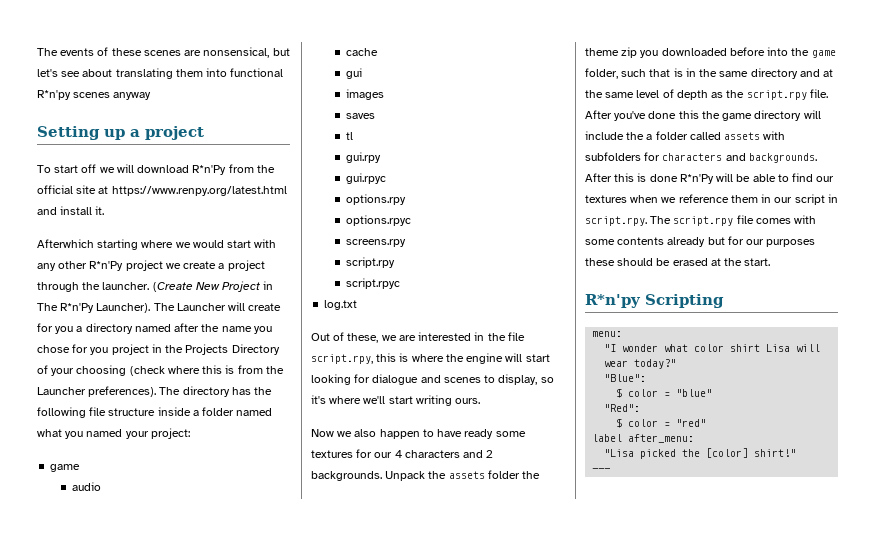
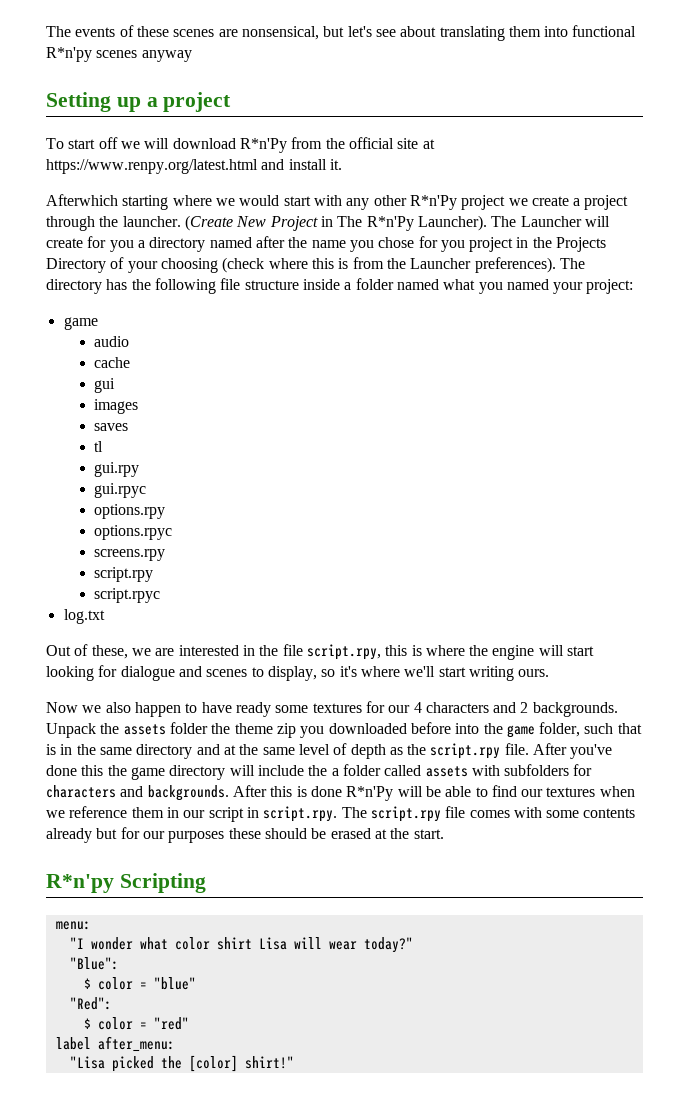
[592,468,611,472] // --- -> (294, 1062) none

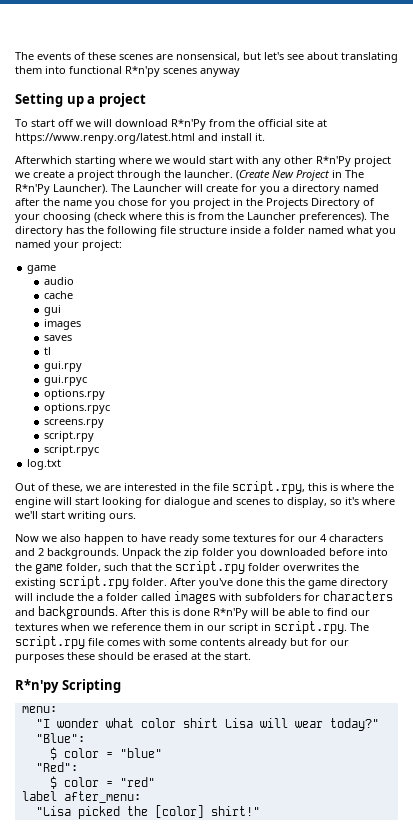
[123,722,296,738] assets folder the theme zip -> [184,548,234,559] zip folder
[46,743,529,759] is in the same directory and at the same level of depth as the script.rpy file. -> [155,561,359,574] [15,576,167,589] the script.rpy folder overwrites the existing script.rpy folder.
[425,766,468,777] assets -> [174,591,216,604] images

